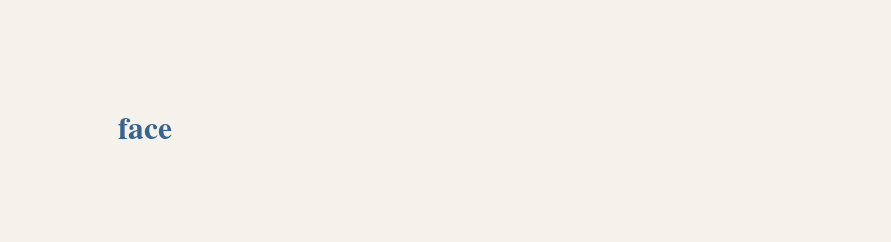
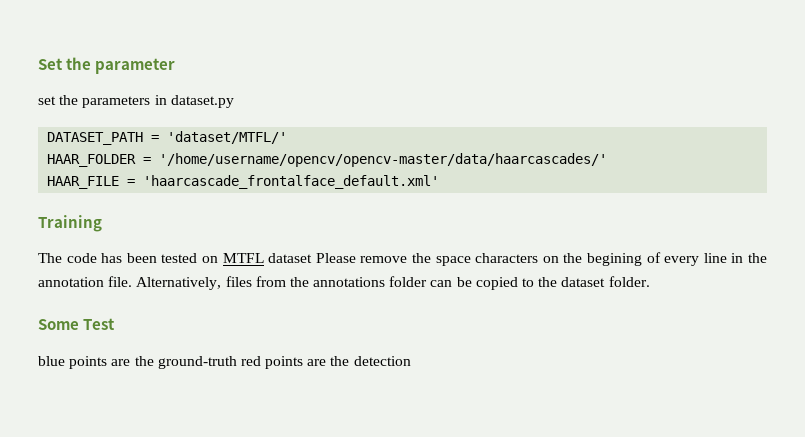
[118,118,172,139] face -> [38,57,176,74] [38,95,234,108] [47,131,288,145] [47,153,608,167] [47,175,440,189] [38,215,102,232] [38,252,768,266] [38,276,650,290] [38,318,116,330] [38,356,411,369] Set the parameter // set the parameters in dataset.py // DATASET_PATH = 'dataset/MTFL/' // HAAR_FOLDER = '/home/username/opencv/opencv-master/data/haarcascades/' // HAAR_FILE = 'haarcascade_frontalface_default.xml' // Training // The code has been tested on MTFL dataset Please remove the space characters on the begining of every line in the annotation file. Alternatively, files from the annotations folder can be copied to the dataset folder. // Some Test // blue points are the ground-truth red points are the detection

